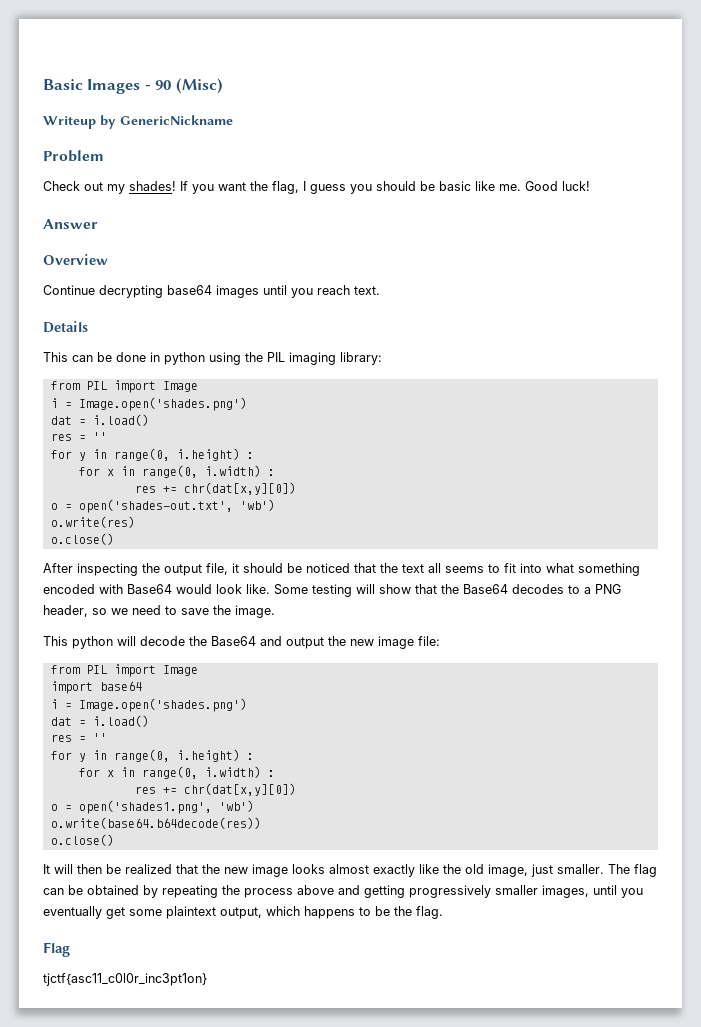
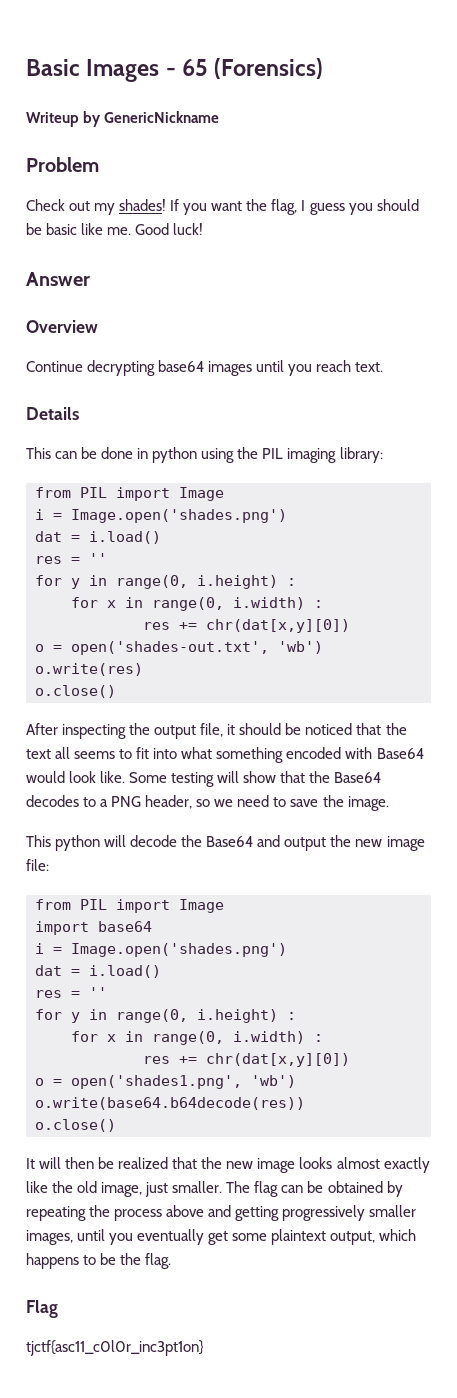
[155,78,223,94] 90 (Misc) -> [182,58,324,79] 65 (Forensics)

